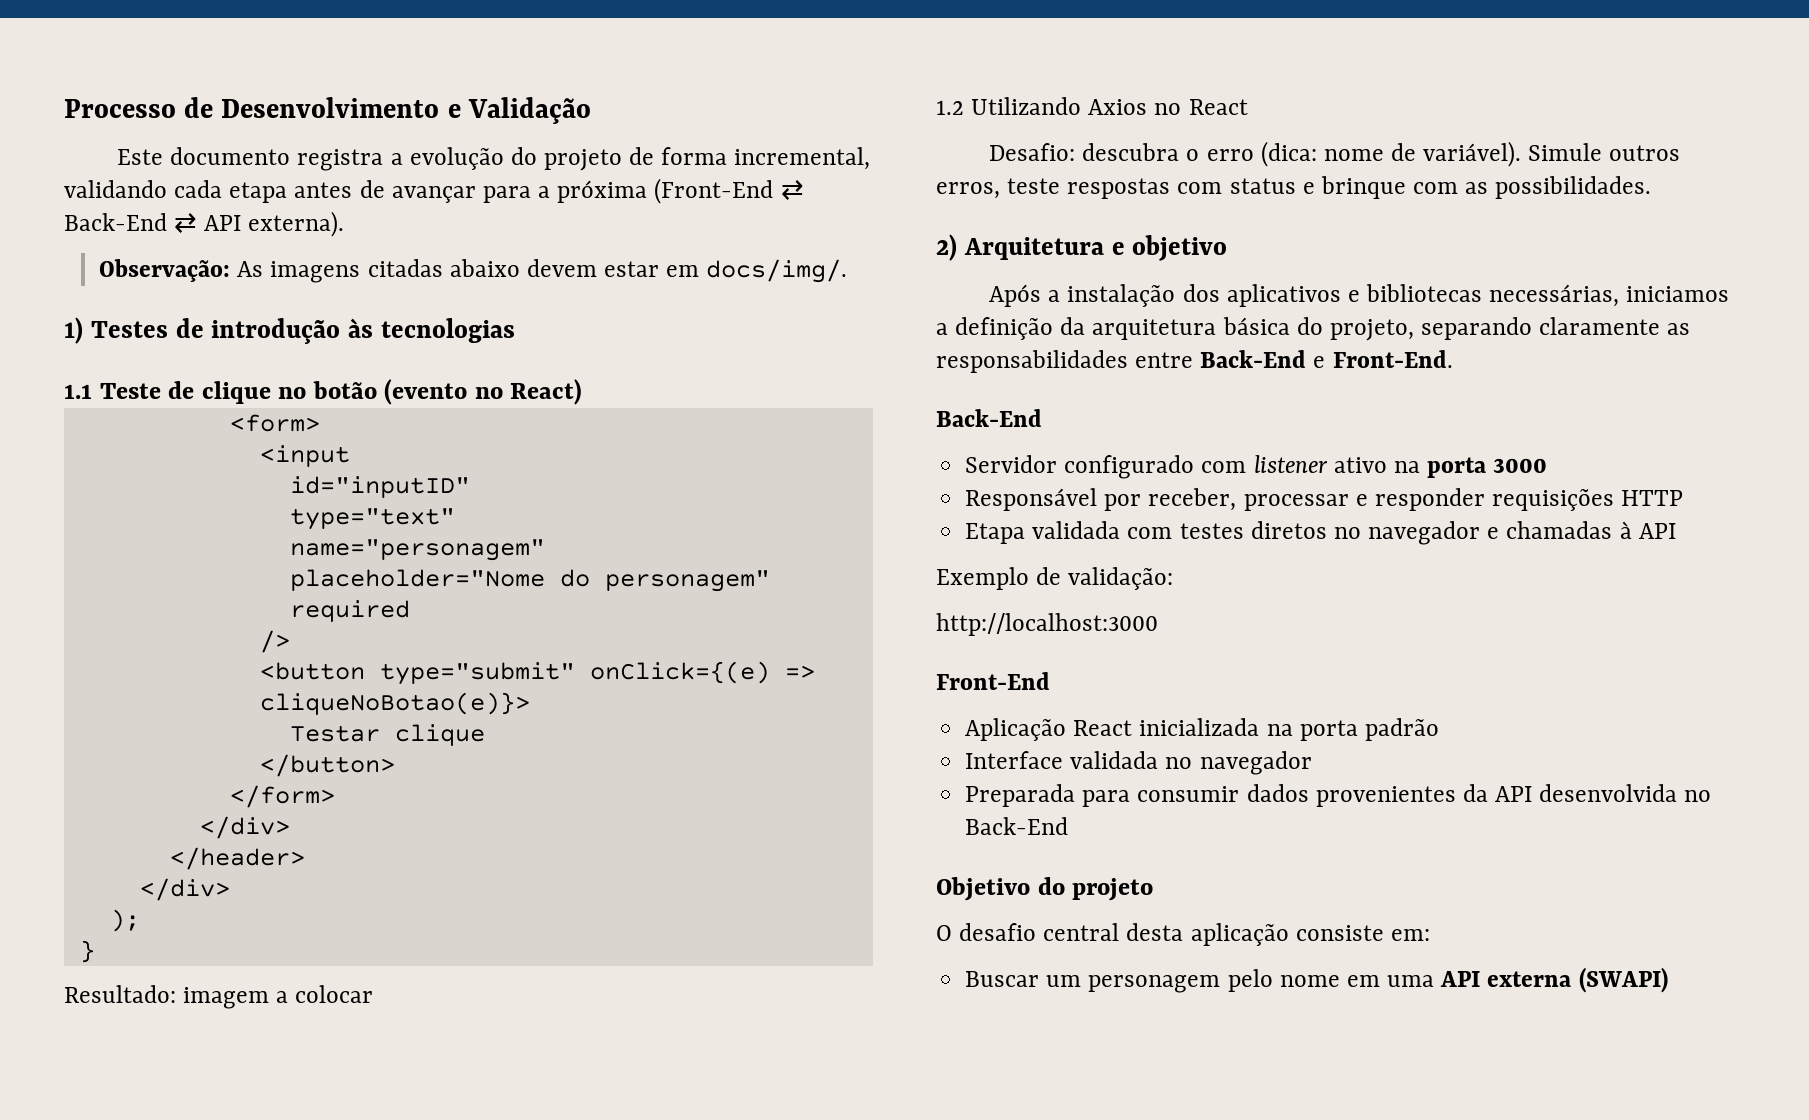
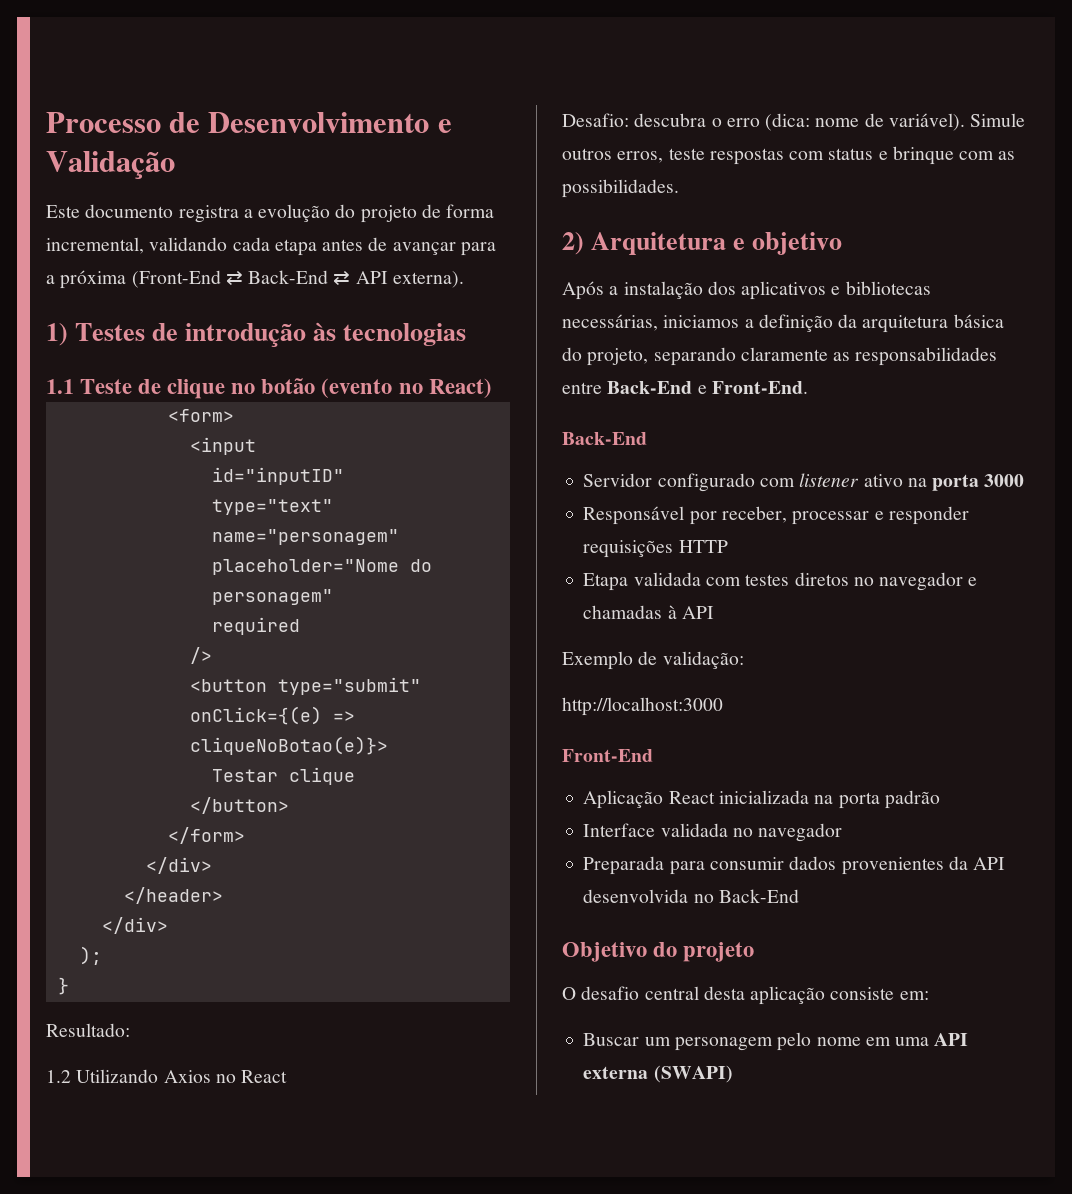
[99,259,848,283] // Observação: As imagens citadas abaixo devem estar em docs/img/. -> (464, 279) none
[183,985,374,1009] imagem a colocar -> (130, 1030) none

